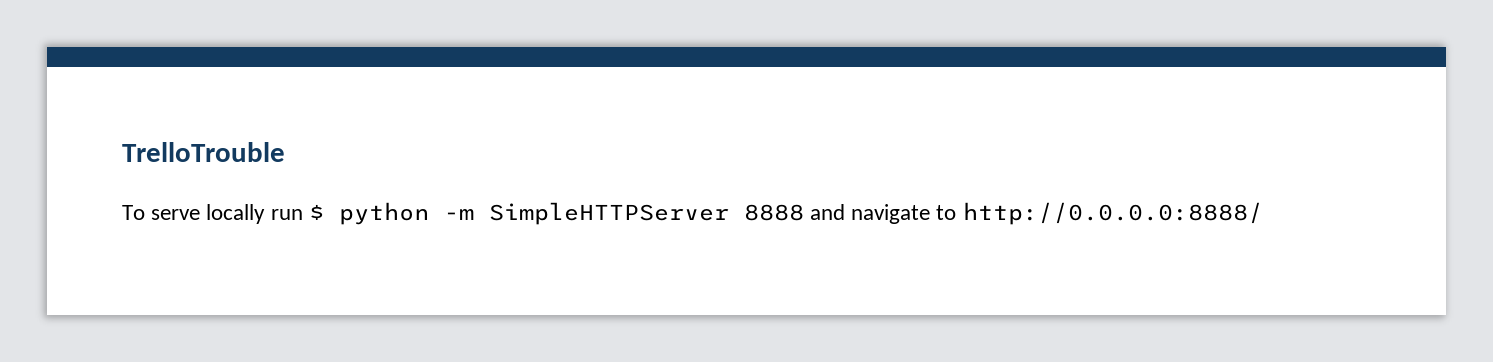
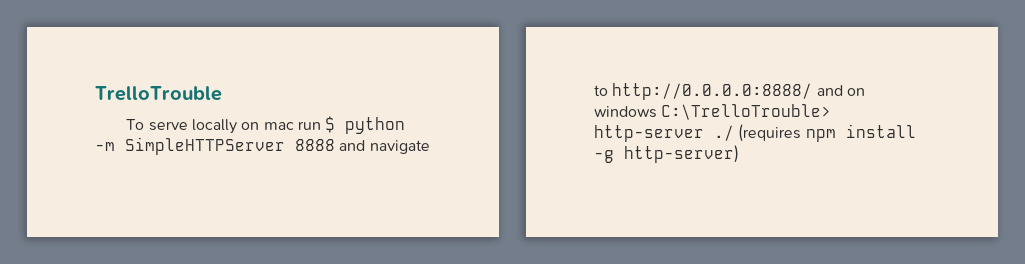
(266, 214) none -> [241,122,294,130] on mac
(1263, 213) none -> [816,85,865,96] [594,104,832,120] [594,124,916,142] [594,145,739,163] and on windows C:\TrelloTrouble> http-server ./ (requires npm install -g http-server)

